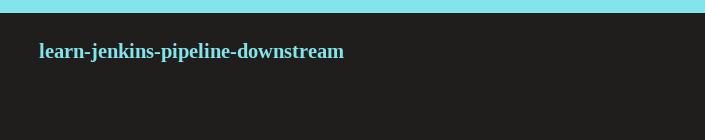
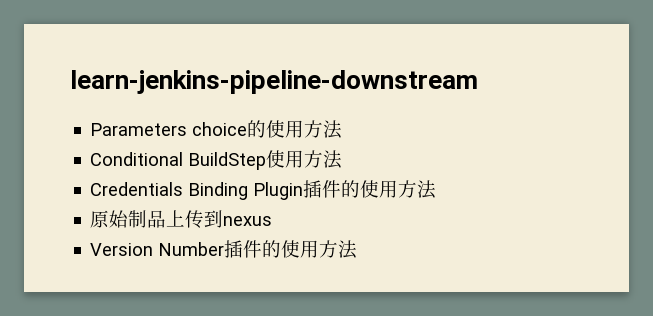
(344, 52) none -> [90,120,343,139] [90,150,343,170] [90,180,437,200] [90,210,273,229] [90,240,358,259] // Parameters choice的使用方法 // Conditional BuildStep使用方法 // Credentials Binding Plugin插件的使用方法 // 原始制品上传到nexus // Version Number插件的使用方法

